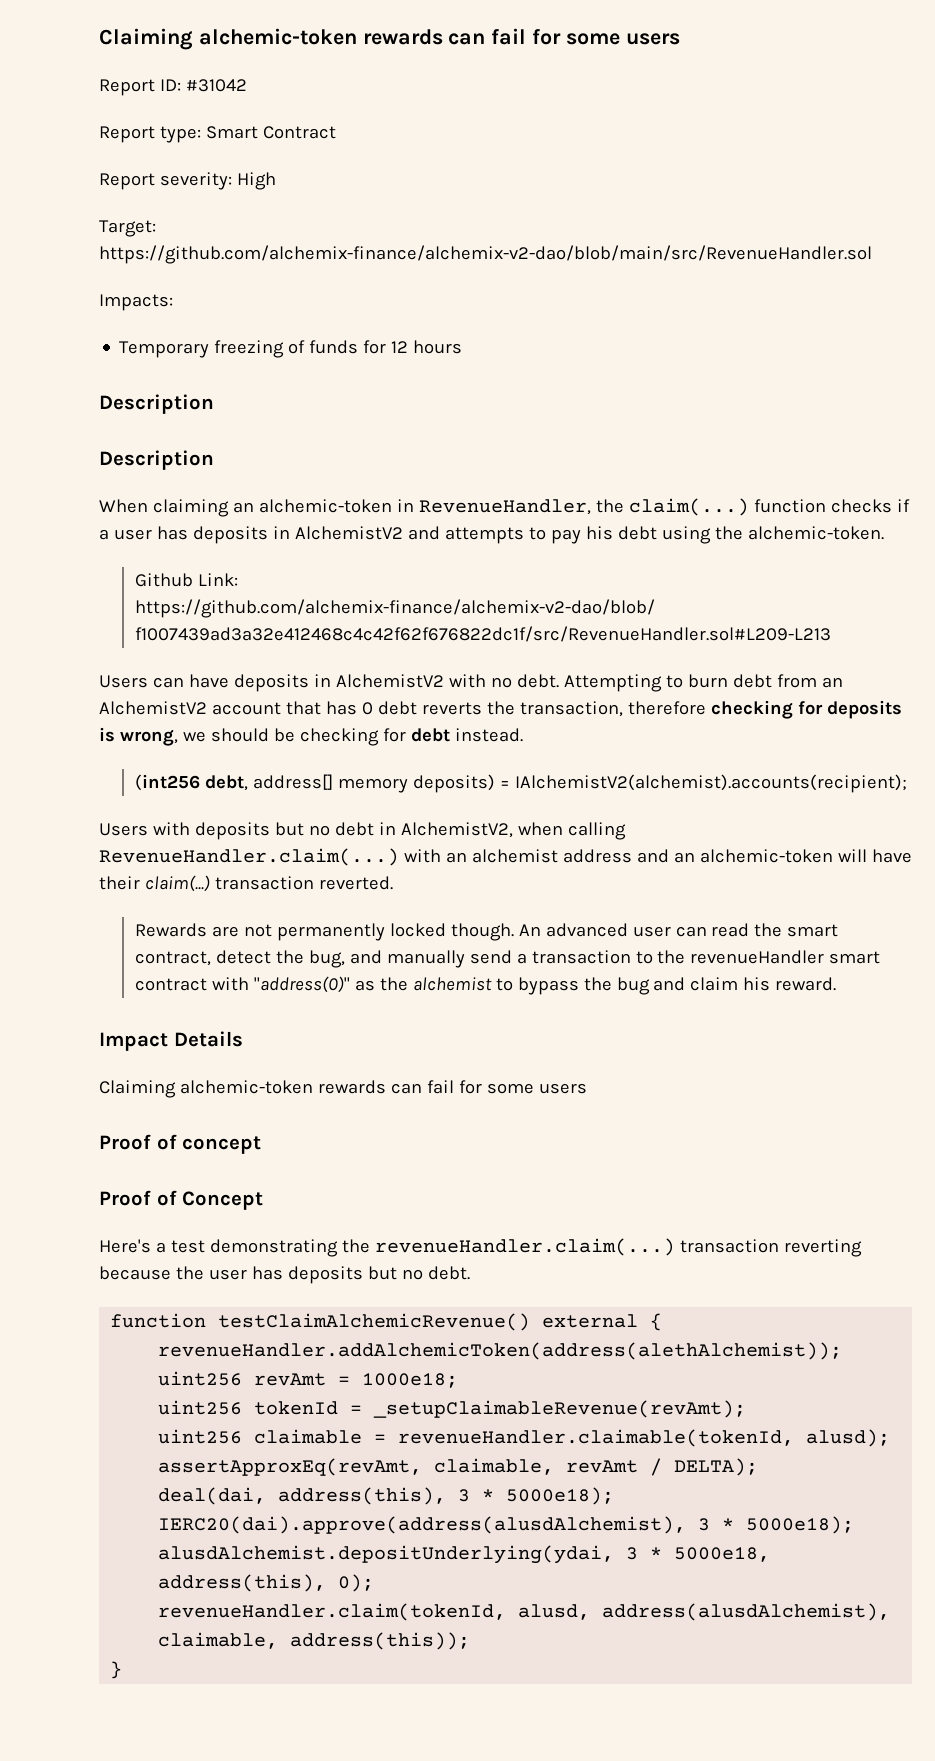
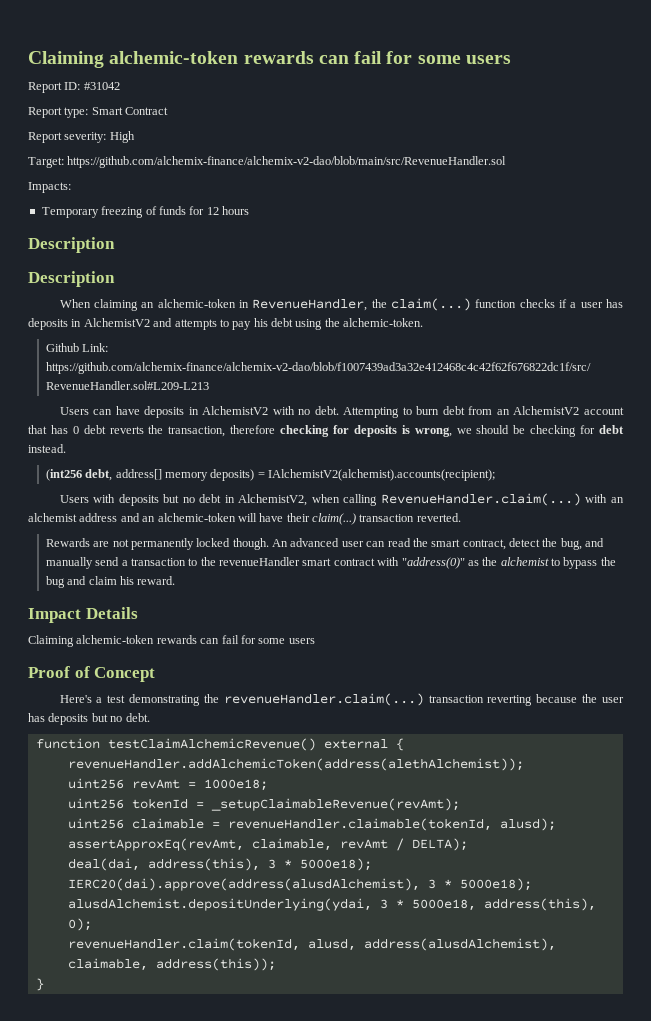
[99,1134,262,1154] // Proof of concept -> (315, 641) none

